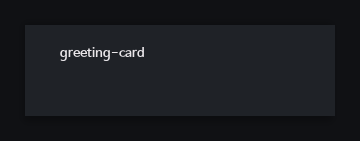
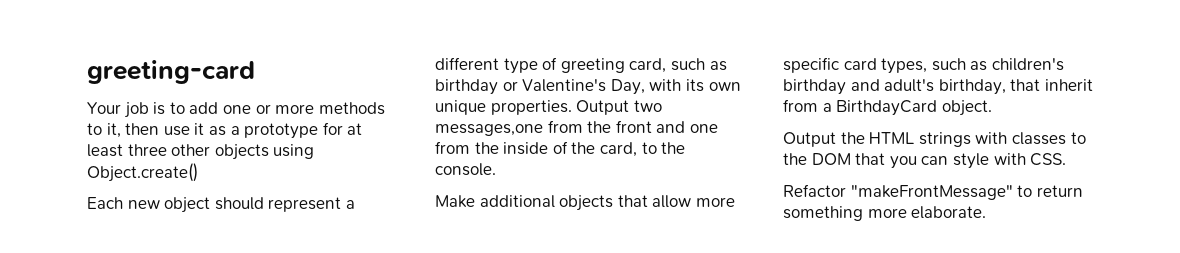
(145, 54) none -> [87,102,385,118] [87,122,363,139] [87,144,315,160] [87,163,198,182] [87,197,355,213] [435,57,727,74] [435,79,741,95] [435,100,662,115] [435,120,718,136] [435,141,686,157] [435,163,496,176] [435,195,735,211] [783,57,1064,74] [783,79,1093,95] [783,99,992,116] [783,132,1086,147] [783,153,1067,169] [783,184,1083,200] [783,206,987,221] // Your job is to add one or more methods to it, then use it as a prototype for at least three other objects using Object.create() // Each new object should represent a different type of greeting card, such as birthday or Valentine's Day, with its own unique properties. Output two messages,one from the front and one from the inside of the card, to the console. // Make additional objects that allow more specific card types, such as children's birthday and adult's birthday, that inherit from a BirthdayCard object. // Output the HTML strings with classes to the DOM that you can style with CSS. // Refactor "makeFrontMessage" to return something more elaborate.

